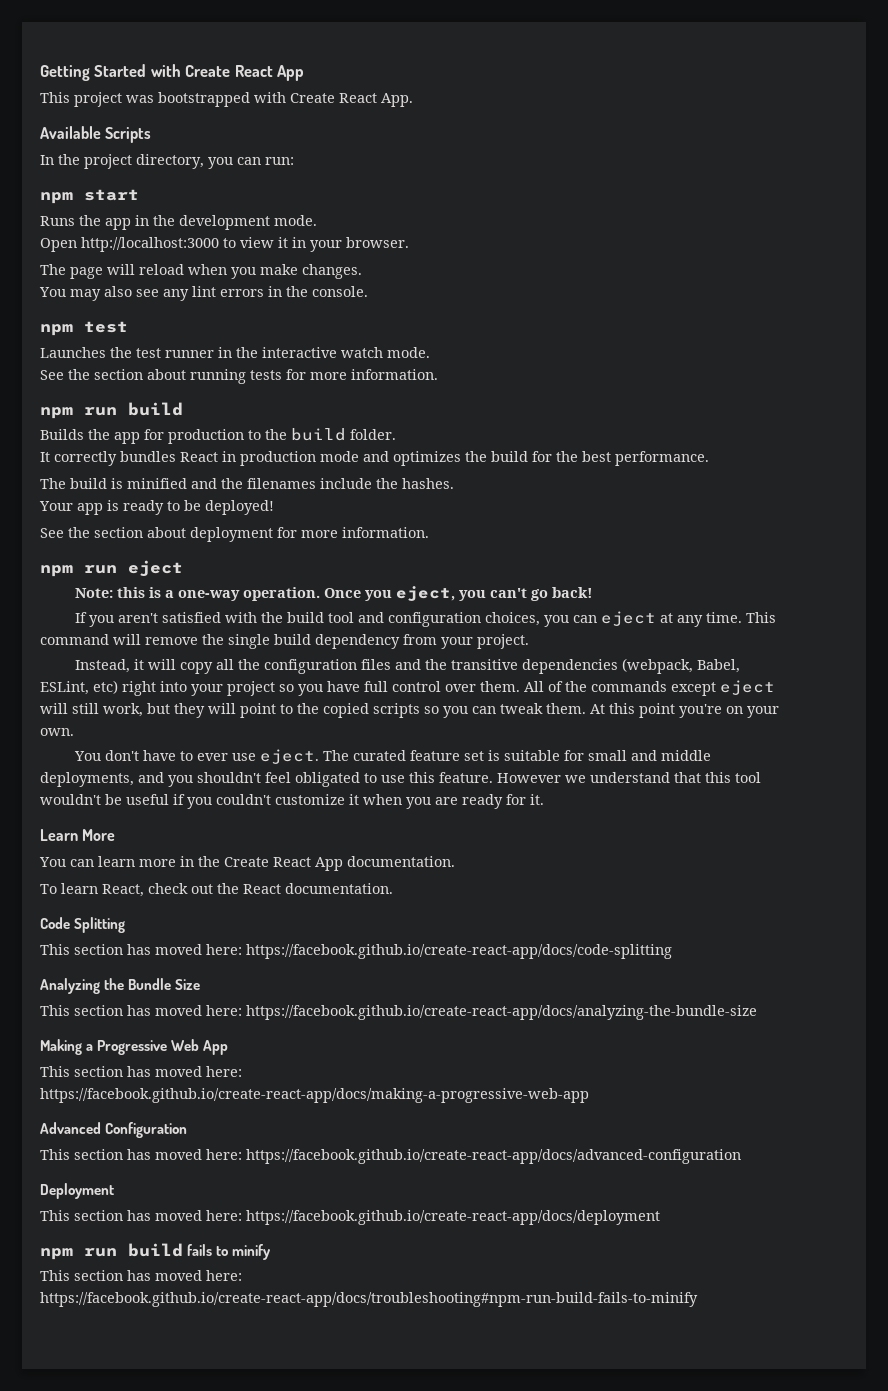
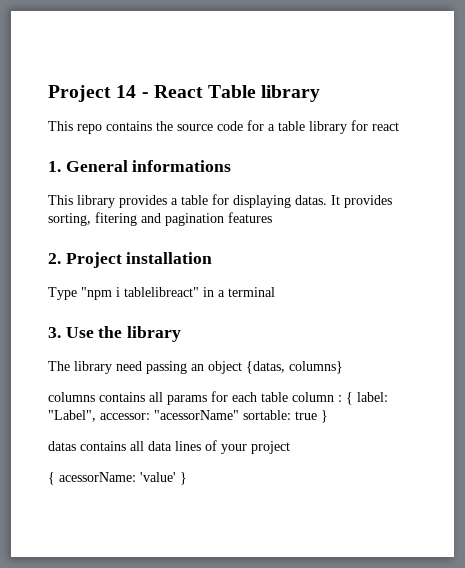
[40,64,305,81] [40,92,413,107] [40,126,152,143] [40,154,294,169] [40,189,139,204] [40,215,317,230] [40,237,409,252] [40,264,362,279] [39,286,368,301] [40,321,128,336] [40,347,430,358] [40,369,438,384] [40,402,183,419] [40,428,396,444] [40,451,709,466] [40,478,454,489] [39,500,274,515] [40,527,429,542] [40,560,183,577] [75,586,594,601] [75,611,777,627] [40,634,529,649] [75,658,741,674] [40,680,775,696] [40,703,779,718] [40,728,74,736] [74,749,712,764] [40,772,761,787] [40,794,544,809] [40,829,116,841] [39,856,455,871] [40,883,393,897] [40,917,126,933] [40,944,672,959] [40,978,201,994] [40,1005,757,1020] [40,1039,229,1055] [40,1066,242,1077] [40,1088,589,1103] [40,1122,188,1138] [40,1149,741,1164] [40,1183,114,1199] [40,1210,660,1225] [40,1243,272,1260] [40,1270,242,1281] [40,1292,698,1307] Getting Started with Create React App // This project was bootstrapped with Create React App. // Available Scripts // In the project directory, you can run: // npm start // Runs the app in the development mode. // Open http://localhost:3000 to view it in your browser. // The page will reload when you make changes. // You may also see any lint errors in the console. // npm test // Launches the test runner in the interactive watch mode. // See the section about running tests for more information. // npm run build // Builds the app for production to the build folder. // It correctly bundles React in production mode and optimizes the build for the best performance. // The build is minified and the filenames include the hashes. // Your app is ready to be deployed! // See the section about deployment for more information. // npm run eject // Note: this is a one-way operation. Once you eject, you can't go back! // If you aren't satisfied with the build tool and configuration choices, you can eject at any time. This command will remove the single build dependency from your project. // Instead, it will copy all the configuration files and the transitive dependencies (webpack, Babel, ESLint, etc) right into your project so you have full control over them. All of the commands except eject will still work, but they will point to the copied scripts so you can tweak them. At this point you're on your own. // You don't have to ever use eject. The curated feature set is suitable for small and middle deployments, and you shouldn't feel obligated to use this feature. However we understand that this tool wouldn't be useful if you couldn't customize it when you are ready for it. // Learn More // You can learn more in the Create React App documentation. // To learn React, check out the React documentation. // Code Splitting // This section has moved here: https://facebook.github.io/create-react-app/docs/code-splitting // Analyzing the Bundle Size // This section has moved here: https://facebook.github.io/create-react-app/docs/analyzing-the-bundle-size // Making a Progressive Web App // This section has moved here: https://facebook.github.io/create-react-app/docs/making-a-progressive-web-app // Advanced Configuration // This section has moved here: https://facebook.github.io/create-react-app/docs/advanced-configuration // Deployment // This section has moved here: https://facebook.github.io/create-react-app/docs/deployment // npm run build fails to minify // This section has moved here: https://facebook.github.io/create-react-app/docs/troubleshooting#npm-run-build-fails-to-minify -> [48,85,321,102] [48,120,399,134] [48,160,232,172] [48,194,392,208] [48,212,272,226] [48,252,213,268] [48,287,275,300] [48,326,182,342] [48,361,343,374] [48,391,388,405] [48,410,328,423] [48,440,290,454] [48,472,187,485] Project 14 - React Table library // This repo contains the source code for a table library for react // 1. General informations // This library provides a table for displaying datas. It provides sorting, fitering and pagination features // 2. Project installation // Type "npm i tablelibreact" in a terminal // 3. Use the library // The library need passing an object {datas, columns} // columns contains all params for each table column : { label: "Label", accessor: "acessorName" sortable: true } // datas contains all data lines of your project // { acessorName: 'value' }

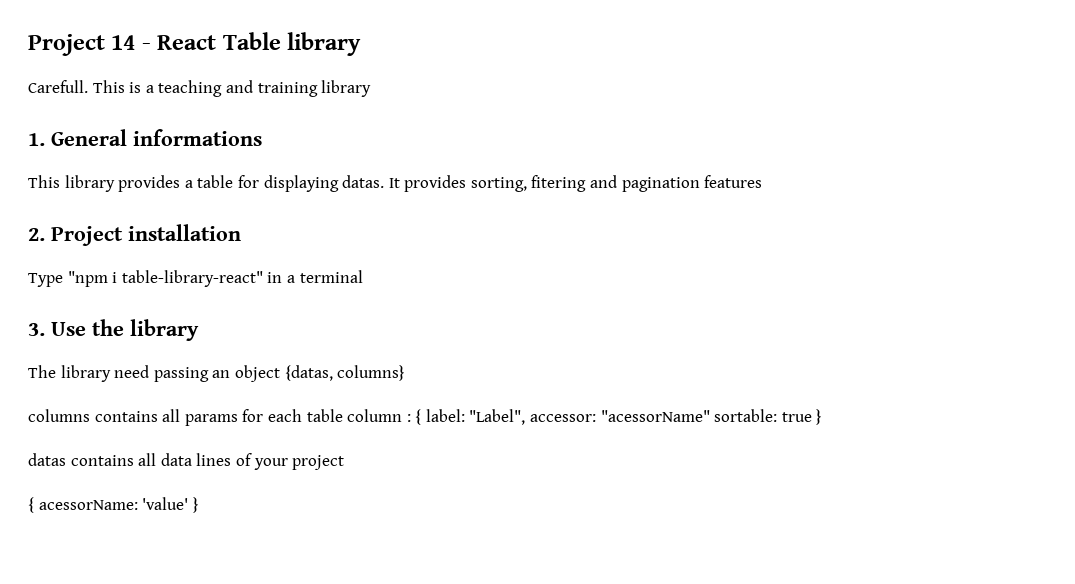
[48,120,399,134] This repo contains the source code for a table library for react -> [28,80,372,97] Carefull. This is a teaching and training library
[124,287,199,297] tablelibreact" -> [121,270,263,287] table-library-react"

